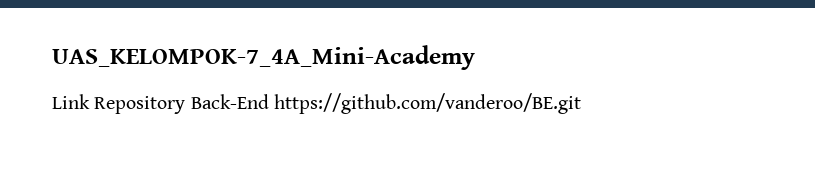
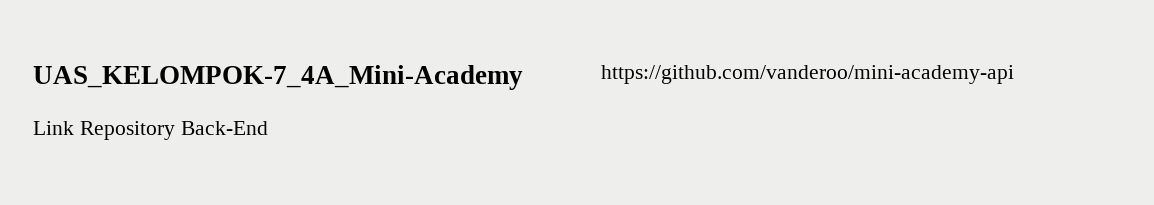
[273,93,581,114] https://github.com/vanderoo/BE.git -> [601,65,1014,84] https://github.com/vanderoo/mini-academy-api

